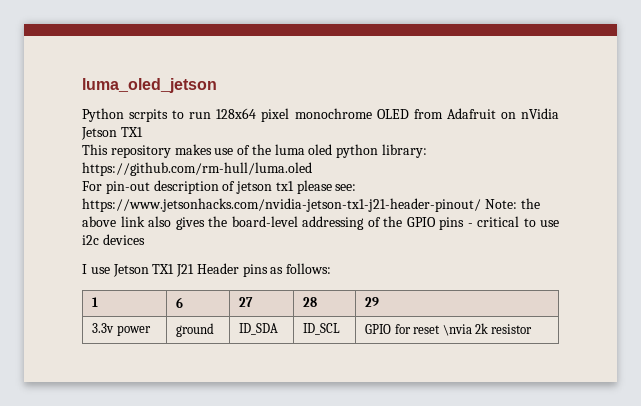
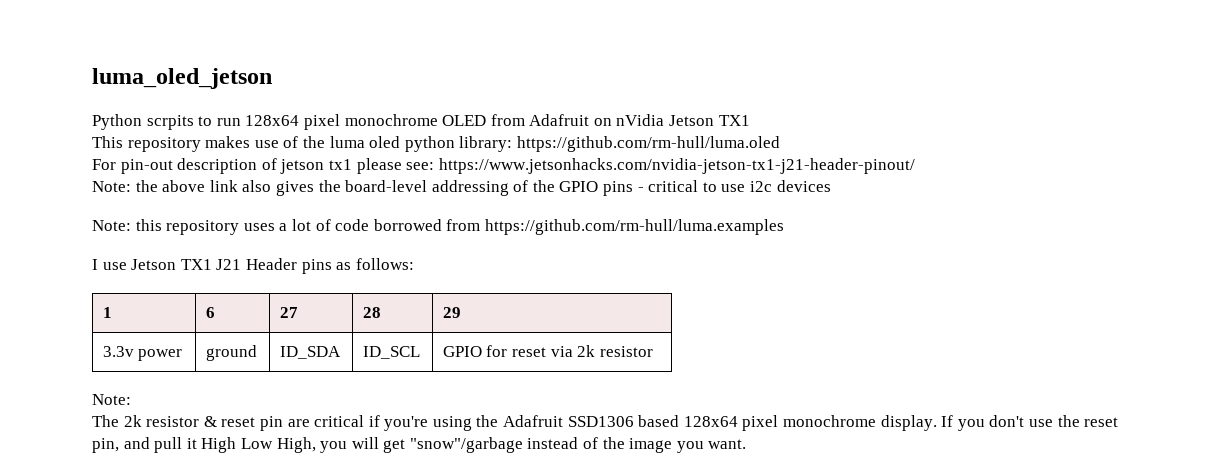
(481, 205) none -> (915, 166) //
(145, 239) none -> [92,219,784,235] // Note: this repository uses a lot of code borrowed from https://github.com/rm-hull/luma.examples
[442,323,533,336] \nvia 2k resistor -> [550,345,653,357] [92,394,131,405] [92,415,1119,431] [92,437,747,453] via 2k resistor // Note: // The 2k resistor & reset pin are critical if you're using the Adafruit SSD1306 based 128x64 pixel monochrome display. If you don't use the reset pin, and pull it High Low High, you will get "snow"/garbage instead of the image you want.

